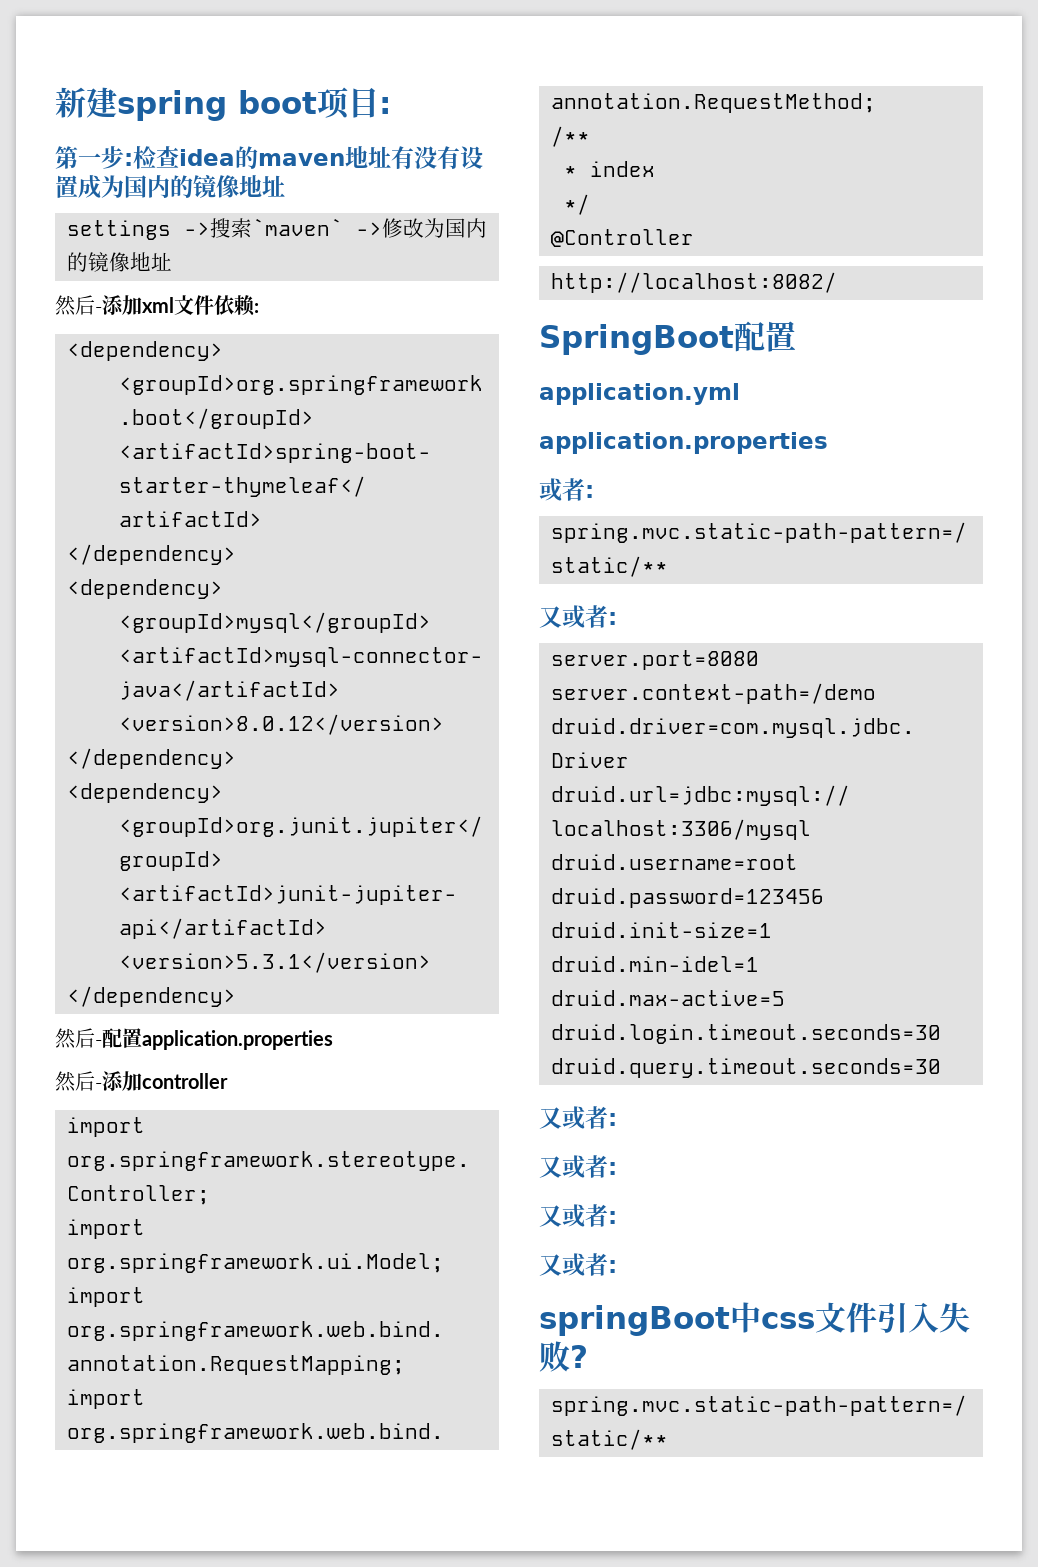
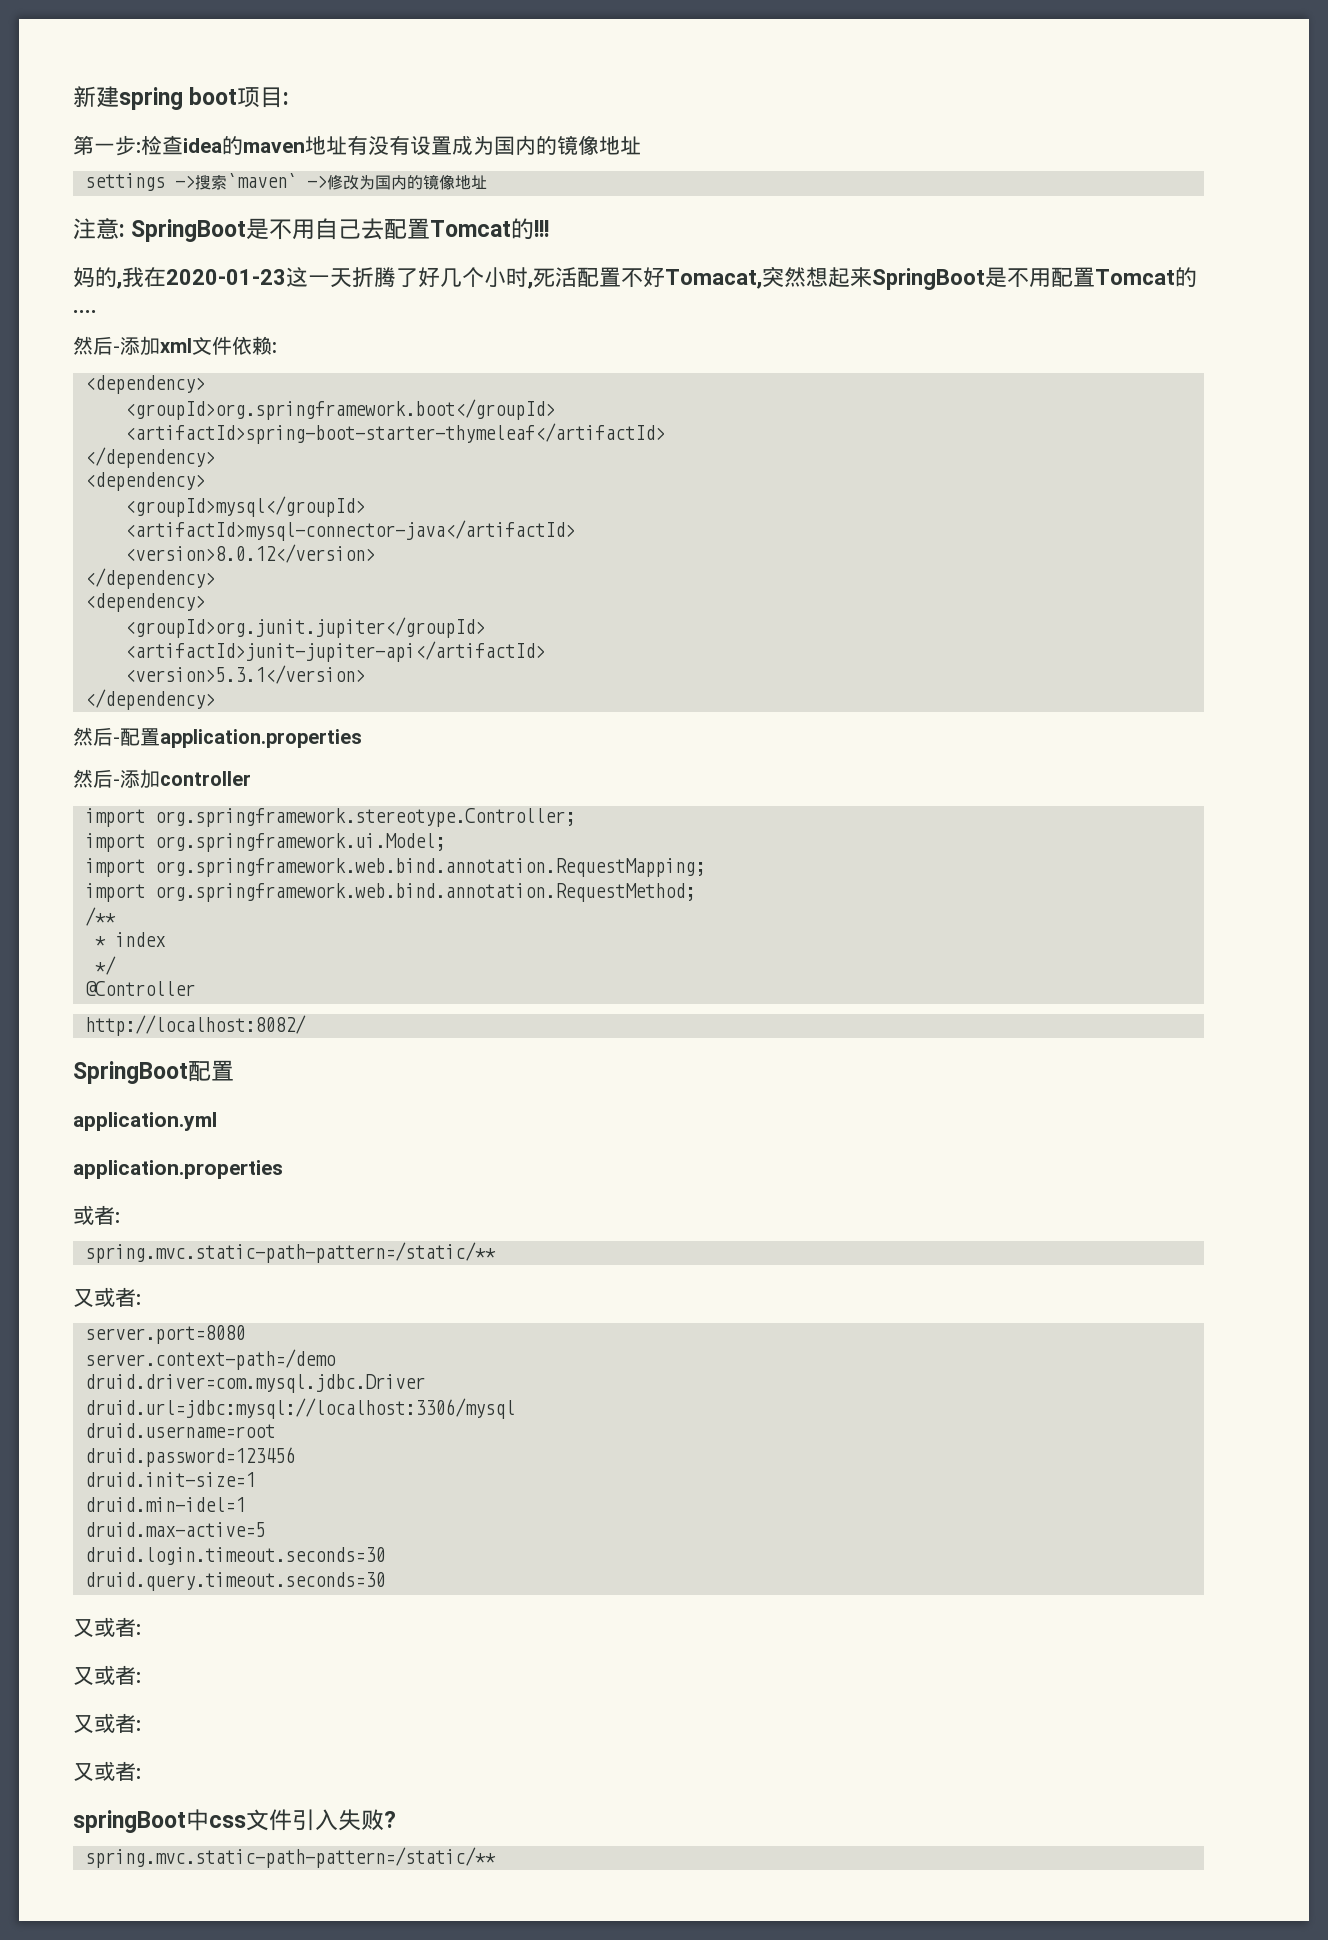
(172, 261) none -> [73,218,550,242] [73,266,1197,290] [73,310,97,313] // 注意: SpringBoot是不用自己去配置Tomcat的!!! // 妈的,我在2020-01-23这一天折腾了好几个小时,死活配置不好Tomacat,突然想起来SpringBoot是不用配置Tomcat的....

